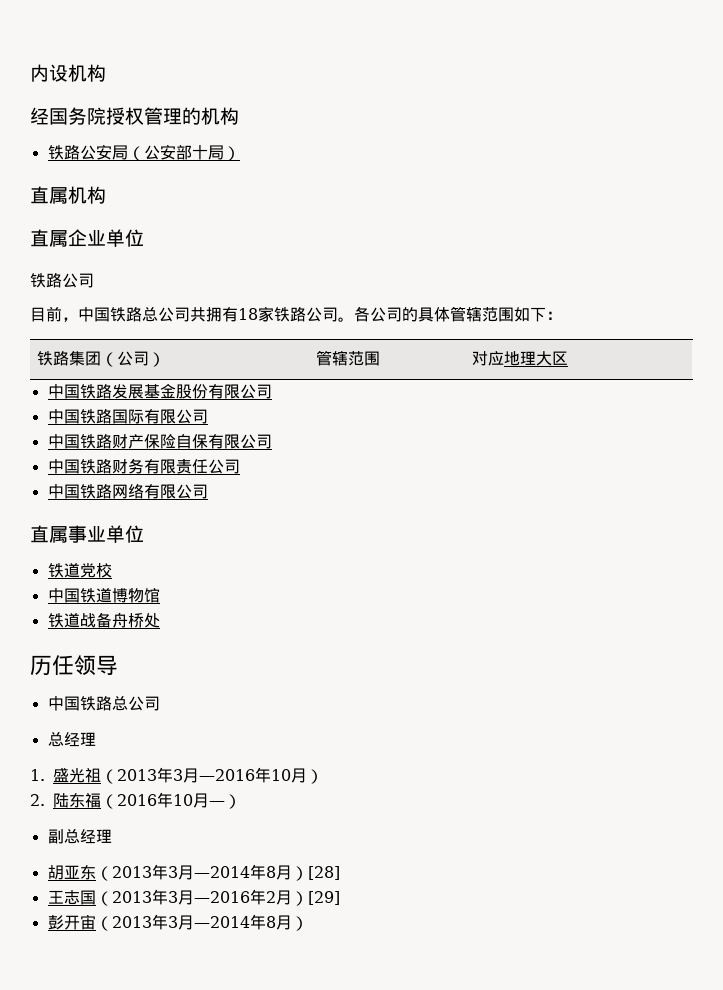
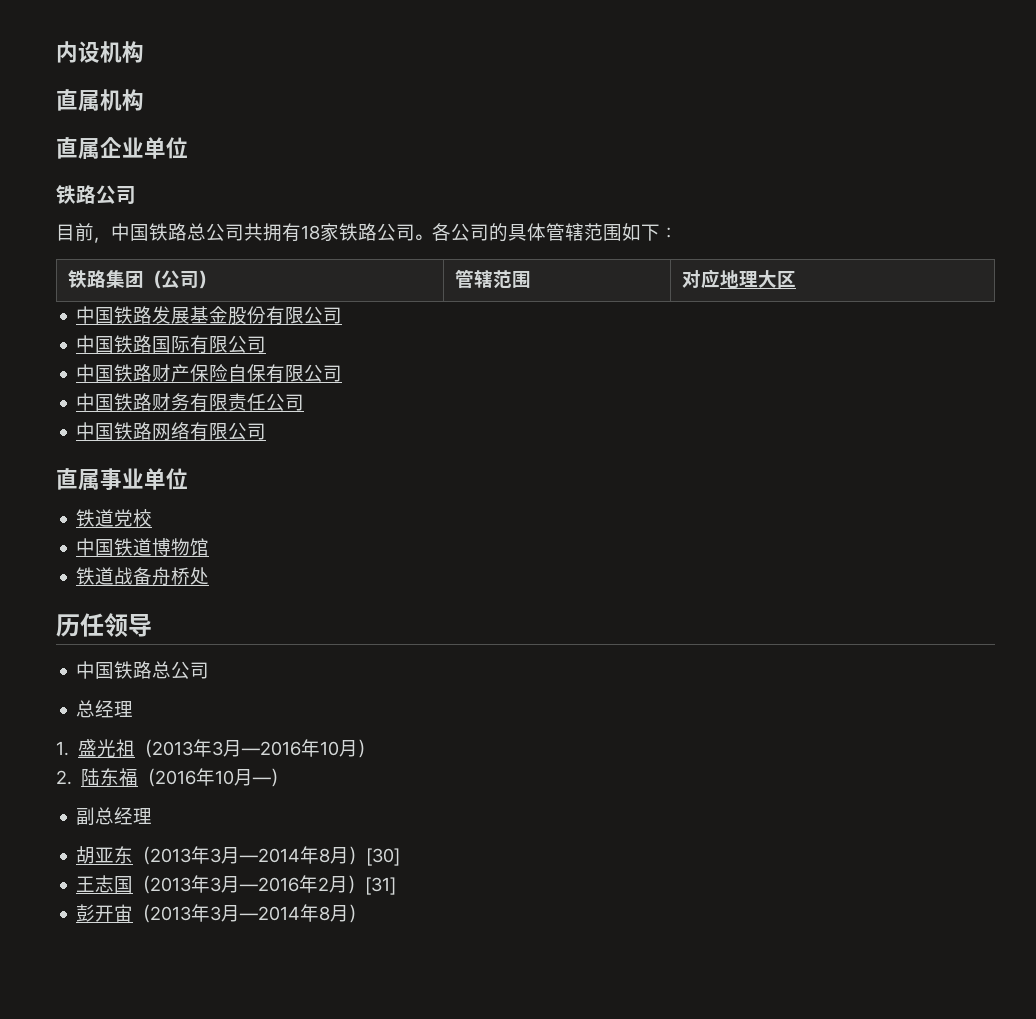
[30,107,239,125] [47,144,240,161] // 经国务院授权管理的机构 // 铁路公安局（公安部十局） -> (144, 52) none
[307,866,340,880] [28] -> [366,848,401,866] [30]
[307,891,340,905] [29] -> [365,877,397,895] [31]

